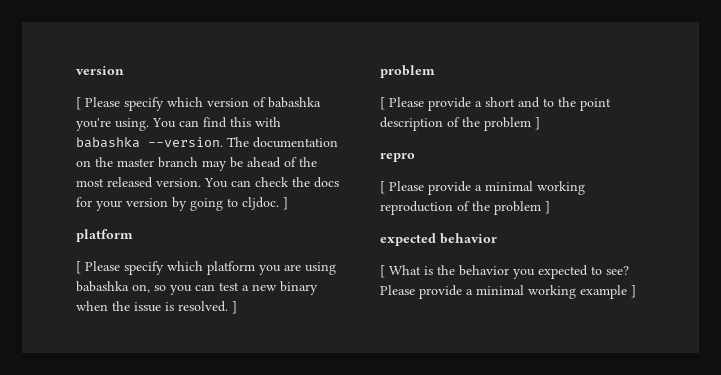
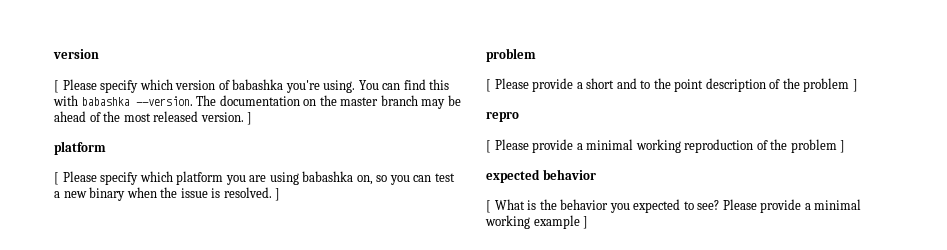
[204,177,339,188] [76,197,279,211] You can check the docs for your version by going to cljdoc. -> (244, 117) none

